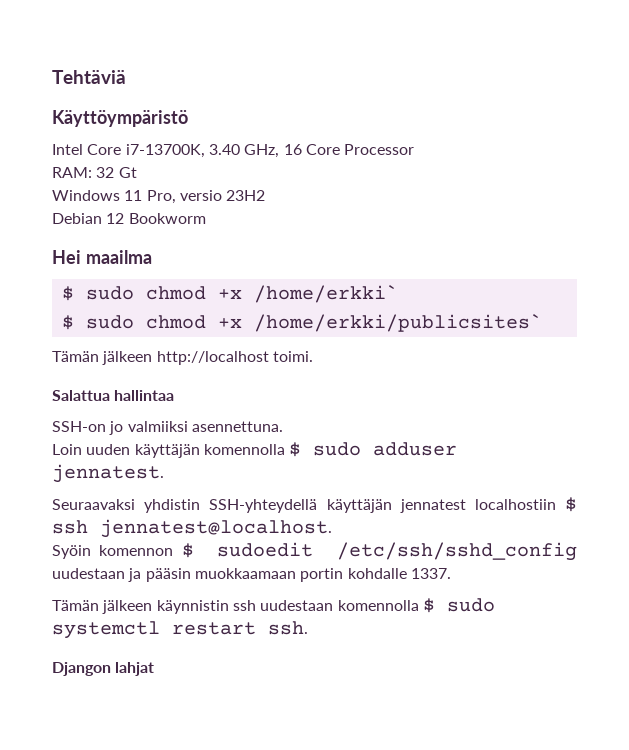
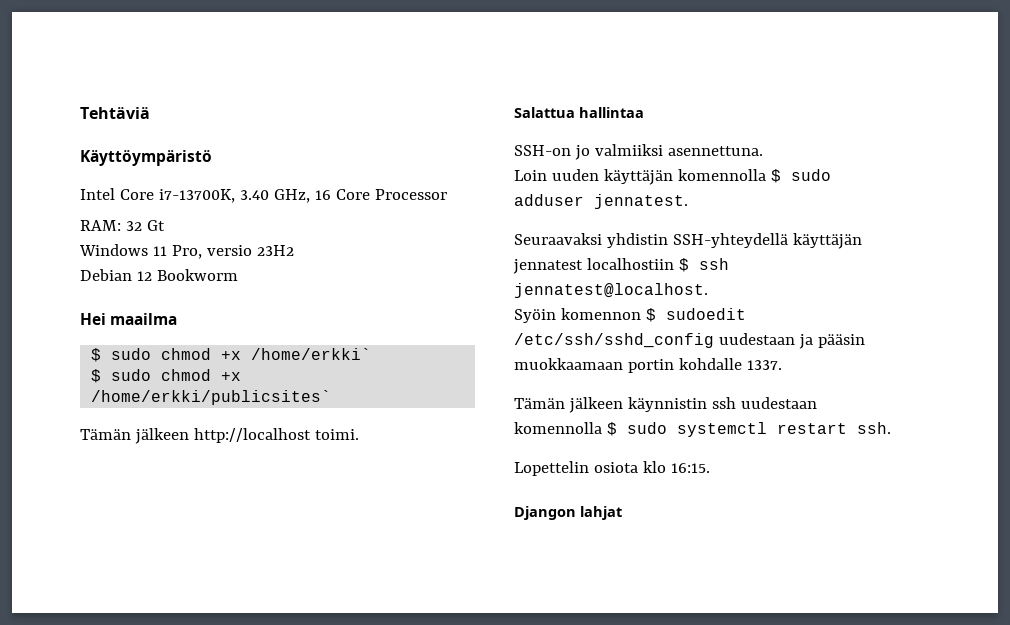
(308, 628) none -> [514,461,710,476] // Lopettelin osiota klo 16:15.

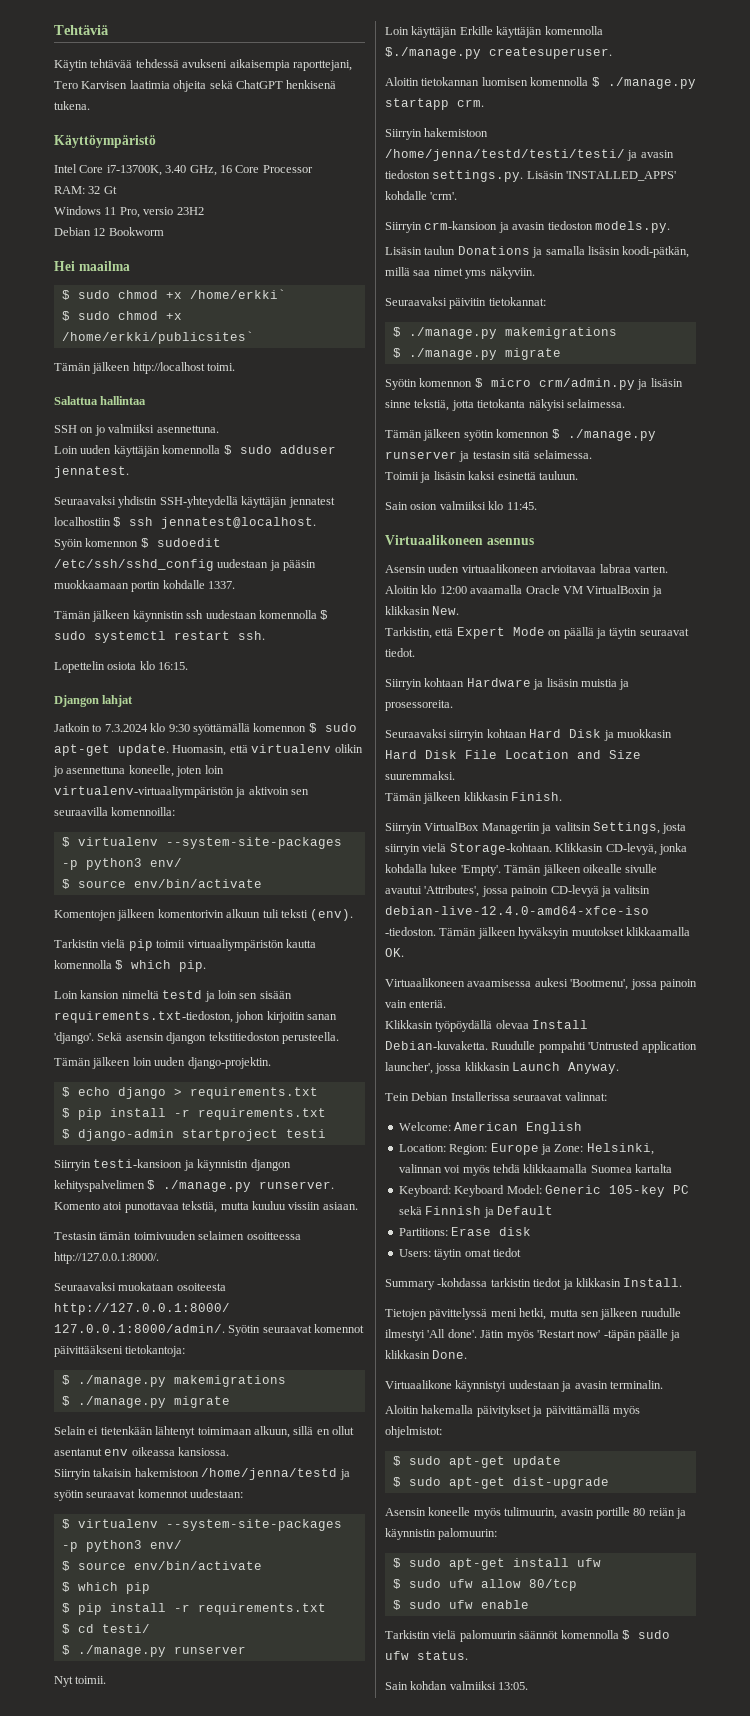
(150, 113) none -> [54,59,352,71] [54,80,337,92] [54,101,90,110] // Käytin tehtävää tehdessä avukseni aikaisempia raporttejani, Tero Karvisen laatimia ohjeita sekä ChatGPT henkisenä tukena.
[514,145,571,156] SSH-on -> [54,425,94,433] SSH on
(622, 513) none -> [54,723,357,735] [54,744,363,756] [53,765,224,777] [54,786,310,798] [54,807,176,816] [61,837,342,849] [61,858,182,870] [61,879,262,889] [54,909,354,921] [54,939,316,951] [54,960,207,972] [54,990,292,1002] [54,1011,338,1023] [54,1032,339,1044] [54,1057,271,1069] [61,1087,318,1099] [61,1108,326,1120] [61,1129,326,1141] [54,1159,291,1171] [54,1180,335,1192] [54,1201,358,1213] [54,1231,301,1240] [54,1252,159,1264] [54,1282,226,1291] [54,1303,230,1315] [54,1324,365,1336] [54,1345,186,1357] [61,1375,286,1387] [61,1396,230,1408] [54,1426,354,1438] [54,1447,230,1456] [54,1468,350,1480] [54,1489,244,1501] [61,1519,342,1531] [61,1540,182,1552] [61,1561,262,1571] [61,1582,150,1594] [61,1603,326,1615] [61,1624,150,1634] [61,1645,246,1657] [54,1676,107,1687] [385,26,603,38] [385,47,612,59] [385,77,696,89] [385,98,484,110] [385,128,489,140] [385,149,674,161] [385,170,677,182] [385,191,458,200] [385,221,670,233] [385,246,690,258] [385,267,535,279] [385,297,546,309] [392,327,617,339] [392,348,561,360] [385,378,683,390] [385,399,625,411] [385,429,656,441] [385,450,592,462] [385,471,578,483] [385,501,537,510] [385,535,534,545] [385,564,668,573] [385,585,662,597] [385,606,460,615] [385,627,689,639] [385,648,415,657] [385,678,630,690] [385,700,453,711] [385,729,672,741] [385,750,641,759] [385,771,455,780] [385,792,563,804] [385,822,687,834] [385,843,687,855] [385,864,658,876] [385,885,651,897] [385,906,649,915] [385,927,690,939] [385,948,404,957] [385,978,697,990] [385,1000,447,1008] [385,1020,589,1032] [385,1041,697,1053] [385,1062,620,1074] [385,1092,607,1101] [398,1122,583,1134] [398,1143,654,1155] [398,1164,672,1176] [398,1185,689,1197] [398,1206,553,1218] [398,1227,532,1236] [398,1248,521,1260] [385,1278,683,1290] [385,1308,681,1320] [385,1329,681,1341] [385,1350,468,1359] [385,1380,663,1392] [385,1405,640,1417] [385,1426,442,1438] [392,1456,561,1468] [392,1477,609,1489] [385,1507,686,1519] [385,1528,498,1540] [392,1558,601,1570] [392,1579,577,1591] [392,1600,529,1610] [385,1630,670,1642] [385,1651,468,1660] [385,1681,529,1690] // Jatkoin to 7.3.2024 klo 9:30 syöttämällä komennon $ sudo apt-get update. Huomasin, että virtualenv olikin jo asennettuna koneelle, joten loin virtualenv-virtuaaliympäristön ja aktivoin sen seuraavilla komennoilla: // $ virtualenv --system-site-packages -p python3 env/ // $ source env/bin/activate // Komentojen jälkeen komentorivin alkuun tuli teksti (env). // Tarkistin vielä pip toimii virtuaaliympäristön kautta komennolla $ which pip. // Loin kansion nimeltä testd ja loin sen sisään requirements.txt-tiedoston, johon kirjoitin sanan 'django'. Sekä asensin djangon tekstitiedoston perusteella. // Tämän jälkeen loin uuden django-projektin. // $ echo django > requirements.txt // $ pip install -r requirements.txt // $ django-admin startproject testi // Siirryin testi-kansioon ja käynnistin djangon kehityspalvelimen $ ./manage.py runserver. Komento atoi punottavaa tekstiä, mutta kuuluu vissiin asiaan. // Testasin tämän toimivuuden selaimen osoitteessa http://127.0.0.1:8000/. // Seuraavaksi muokataan osoiteesta http://127.0.0.1:8000/ 127.0.0.1:8000/admin/. Syötin seuraavat komennot päivittääkseni tietokantoja: // $ ./manage.py makemigrations // $ ./manage.py migrate // Selain ei tietenkään lähtenyt toimimaan alkuun, sillä en ollut asentanut env oikeassa kansiossa. // Siirryin takaisin hakemistoon /home/jenna/testd ja syötin seuraavat komennot uudestaan: // $ virtualenv --system-site-packages -p python3 env/ // $ source env/bin/activate // $ which pip // $ pip install -r requirements.txt // $ cd testi/ // $ ./manage.py runserver // Nyt toimii. // Loin käyttäjän Erkille käyttäjän komennolla $./manage.py createsuperuser. // Aloitin tietokannan luomisen komennolla $ ./manage.py startapp crm. // Siirryin hakemistoon /home/jenna/testd/testi/testi/ ja avasin tiedoston settings.py. Lisäsin 'INSTALLED_APPS' kohdalle 'crm'. // Siirryin crm-kansioon ja avasin tiedoston models.py. // Lisäsin taulun Donations ja samalla lisäsin koodi-pätkän, millä saa nimet yms näkyviin. // Seuraavaksi päivitin tietokannat: // $ ./manage.py makemigrations // $ ./manage.py migrate // Syötin komennon $ micro crm/admin.py ja lisäsin sinne tekstiä, jotta tietokanta näkyisi selaimessa. // Tämän jälkeen syötin komennon $ ./manage.py runserver ja testasin sitä selaimessa. // Toimii ja lisäsin kaksi esinettä tauluun. // Sain osion valmiiksi klo 11:45. // Virtuaalikoneen asennus // Asensin uuden virtuaalikoneen arvioitavaa labraa varten. Aloitin klo 12:00 avaamalla Oracle VM VirtualBoxin ja klikkasin New. // Tarkistin, että Expert Mode on päällä ja täytin seuraavat tiedot. // Siirryin kohtaan Hardware ja lisäsin muistia ja prosessoreita. // Seuraavaksi siirryin kohtaan Hard Disk ja muokkasin Hard Disk File Location and Size suuremmaksi. // Tämän jälkeen klikkasin Finish. // Siirryin VirtualBox Manageriin ja valitsin Settings, josta siirryin vielä Storage-kohtaan. Klikkasin CD-levyä, jonka kohdalla lukee 'Empty'. Tämän jälkeen oikealle sivulle avautui 'Attributes', jossa painoin CD-levyä ja valitsin debian-live-12.4.0-amd64-xfce-iso -tiedoston. Tämän jälkeen hyväksyin muutokset klikkaamalla OK. // Virtuaalikoneen avaamisessa aukesi 'Bootmenu', jossa painoin vain enteriä. // Klikkasin työpöydällä olevaa Install Debian-kuvaketta. Ruudulle pompahti 'Untrusted application launcher', jossa klikkasin Launch Anyway. // Tein Debian Installerissa seuraavat valinnat: // Welcome: American English // Location: Region: Europe ja Zone: Helsinki, valinnan voi myös tehdä klikkaamalla Suomea kartalta // Keyboard: Keyboard Model: Generic 105-key PC sekä Finnish ja Default // Partitions: Erase disk // Users: täytin omat tiedot // Summary -kohdassa tarkistin tiedot ja klikkasin Install. // Tietojen pävittelyssä meni hetki, mutta sen jälkeen ruudulle ilmestyi 'All done'. Jätin myös 'Restart now' -täpän päälle ja klikkasin Done. // Virtuaalikone käynnistyi uudestaan ja avasin terminalin. // Aloitin hakemalla päivitykset ja päivittämällä myös ohjelmistot: // $ sudo apt-get update // $ sudo apt-get dist-upgrade // Asensin koneelle myös tulimuurin, avasin portille 80 reiän ja käynnistin palomuurin: // $ sudo apt-get install ufw // $ sudo ufw allow 80/tcp // $ sudo ufw enable // Tarkistin vielä palomuurin säännöt komennolla $ sudo ufw status. // Sain kohdan valmiiksi 13:05.

